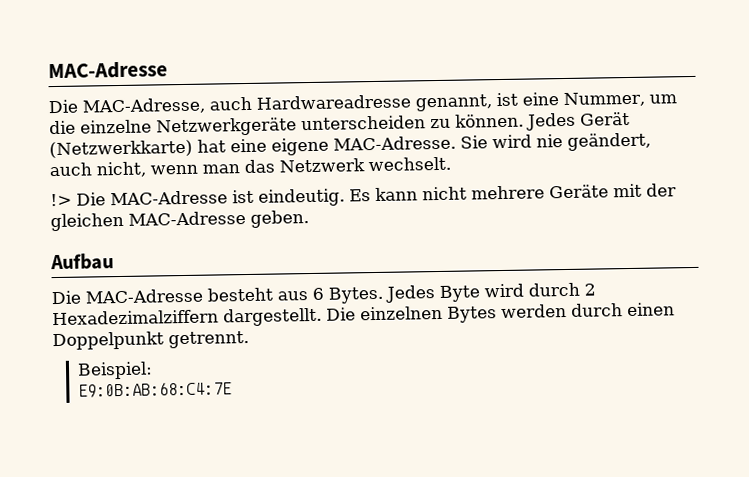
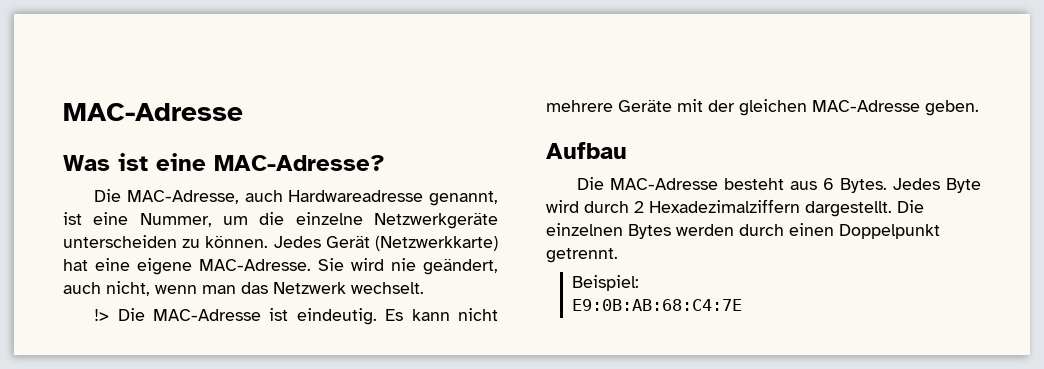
[48,61,168,80] MAC-Adresse -> [63,103,243,121] [63,153,385,171] MAC-Adresse // Was ist eine MAC-Adresse?

